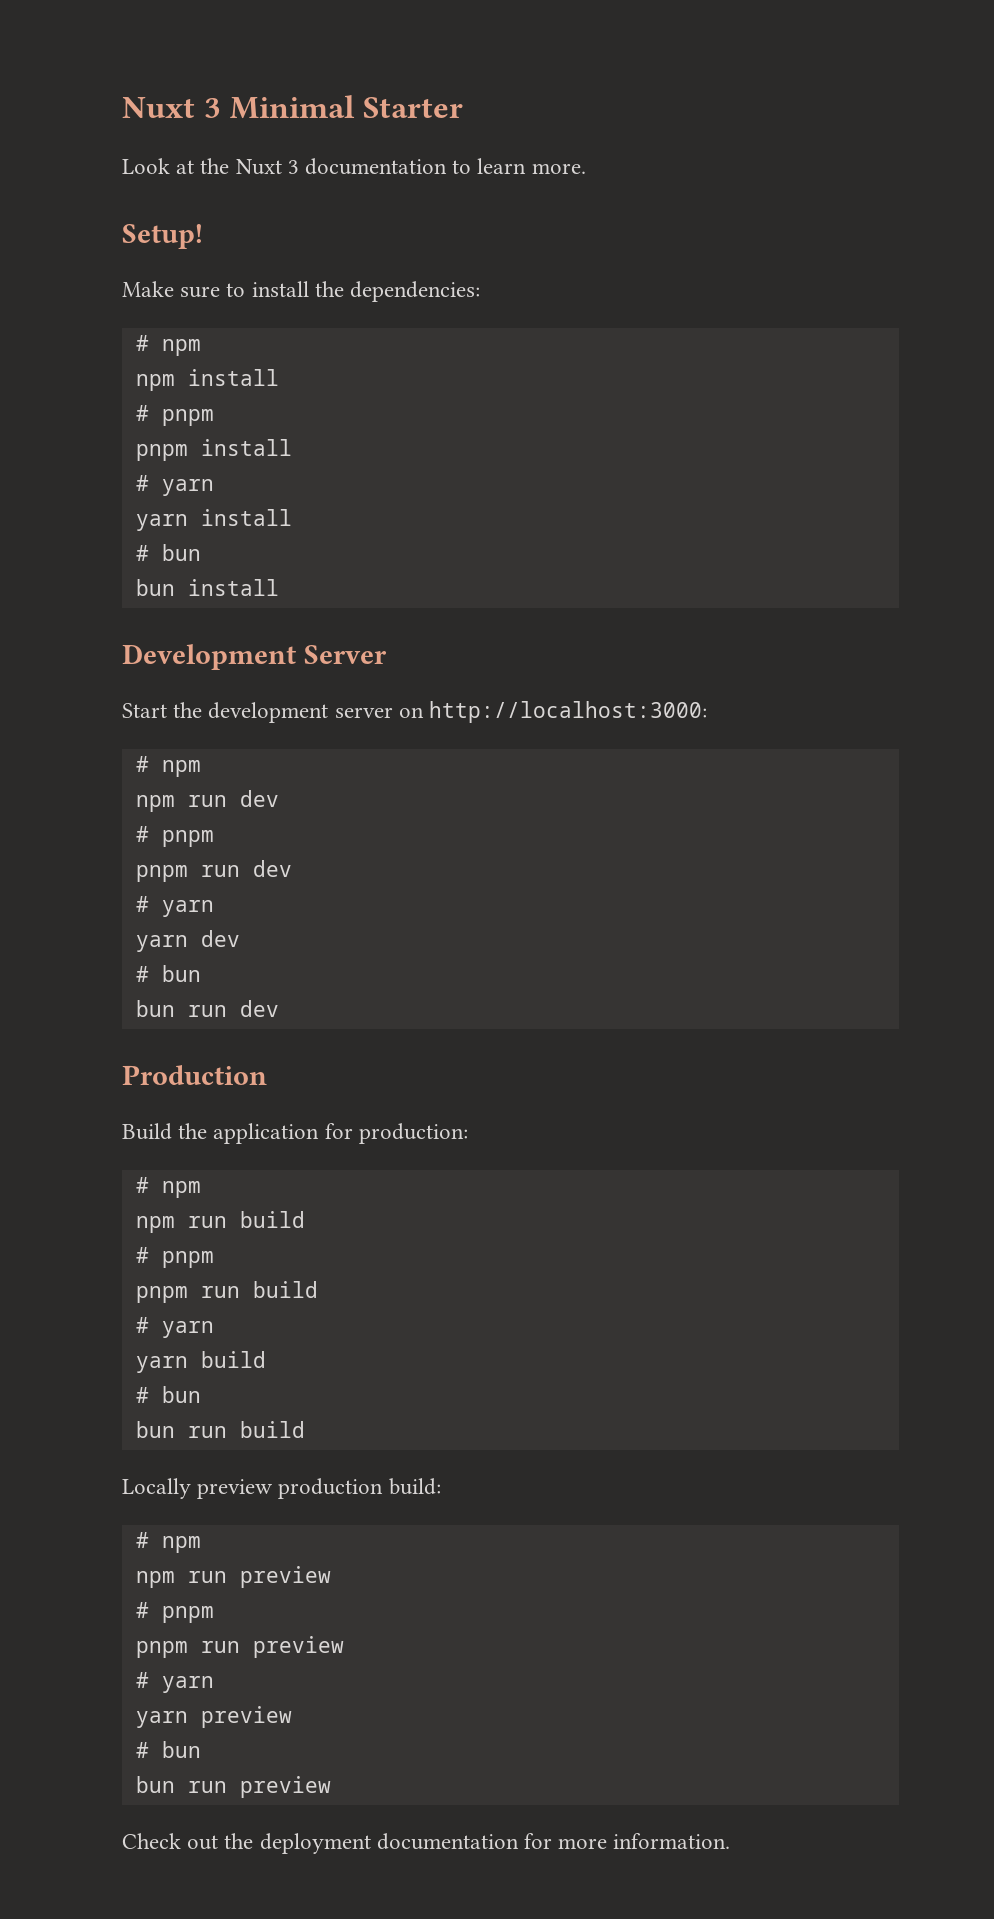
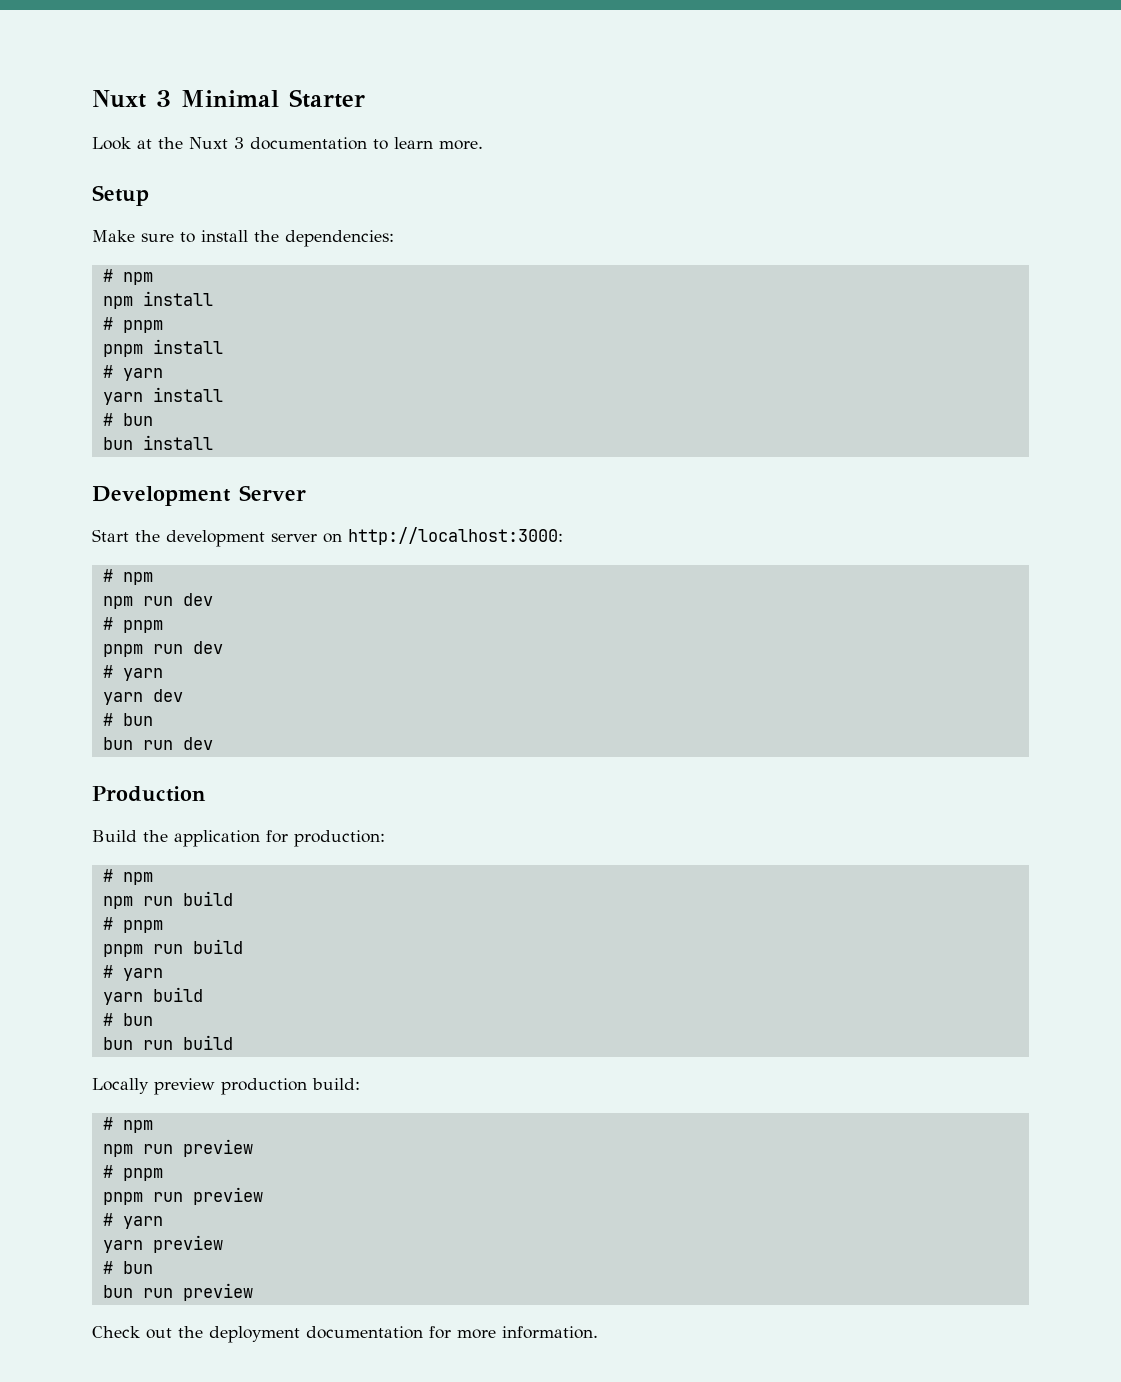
[122,224,203,249] Setup! -> [92,185,149,206] Setup

